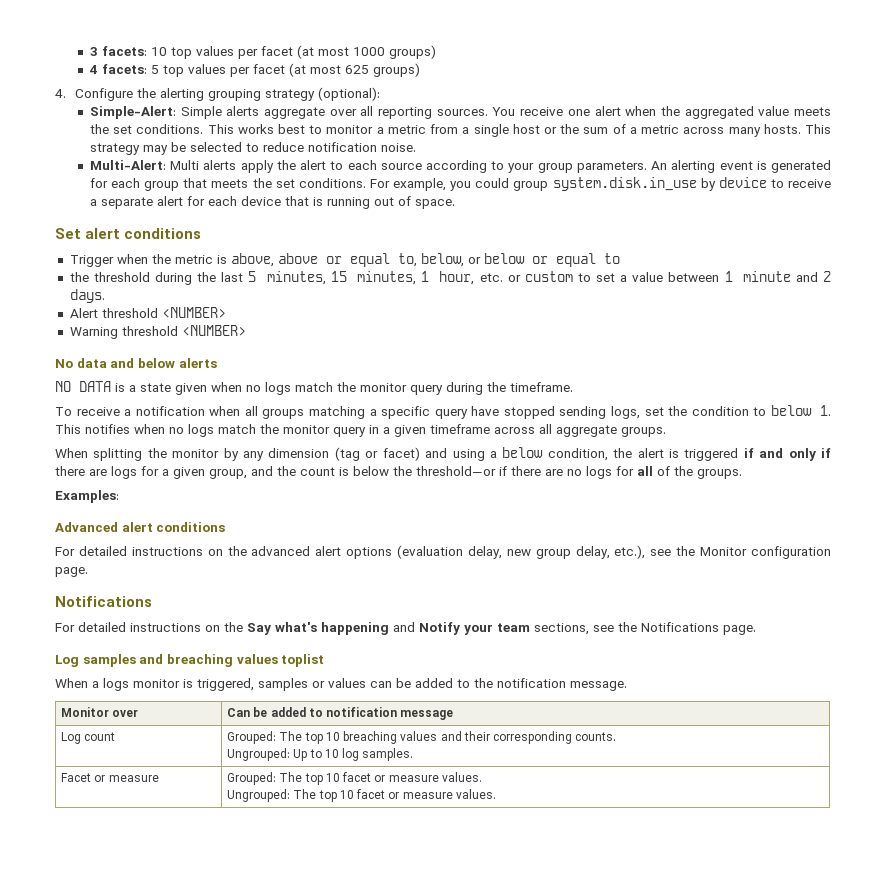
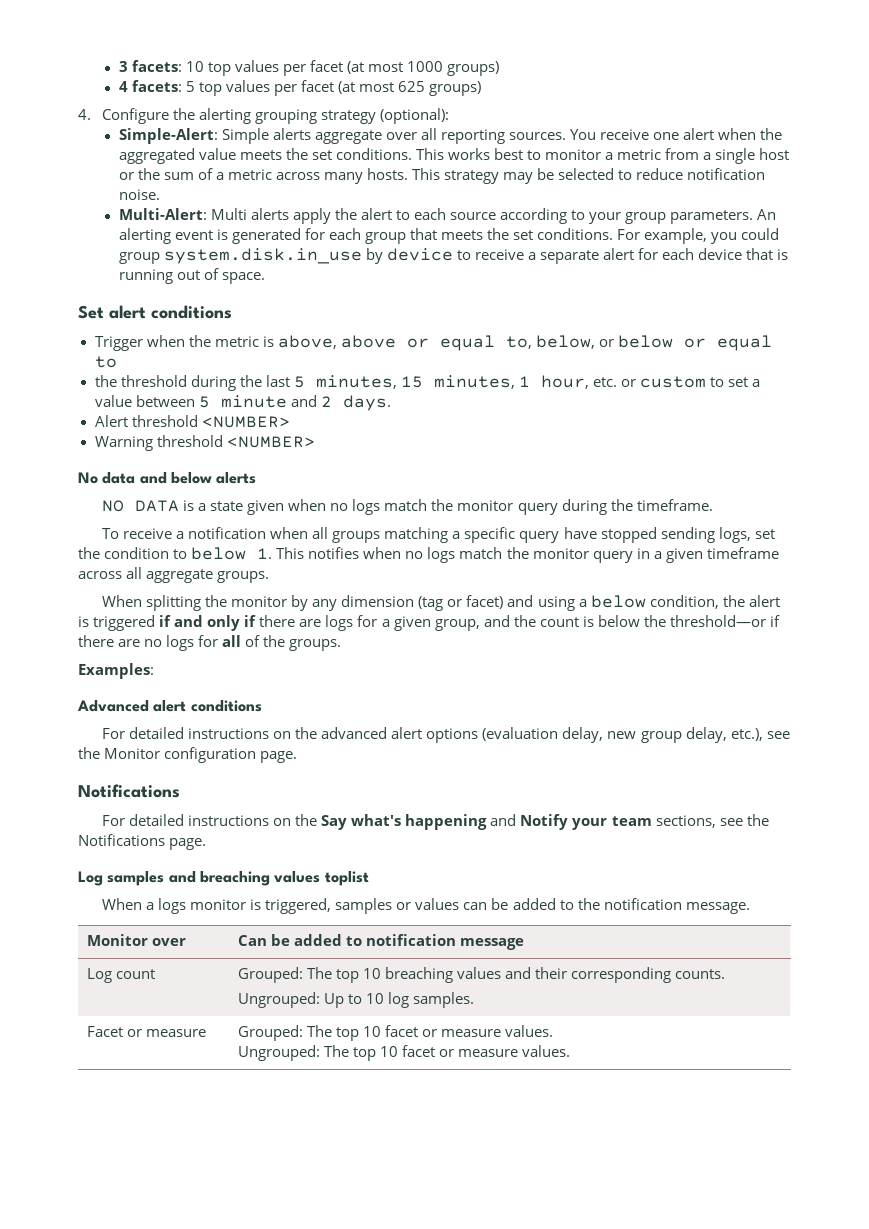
[724,271,733,282] 1 -> [198,396,210,408] 5

